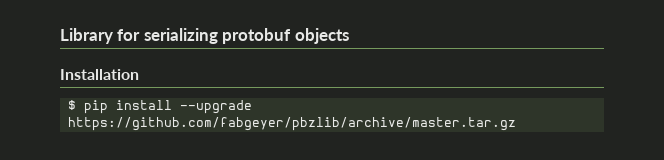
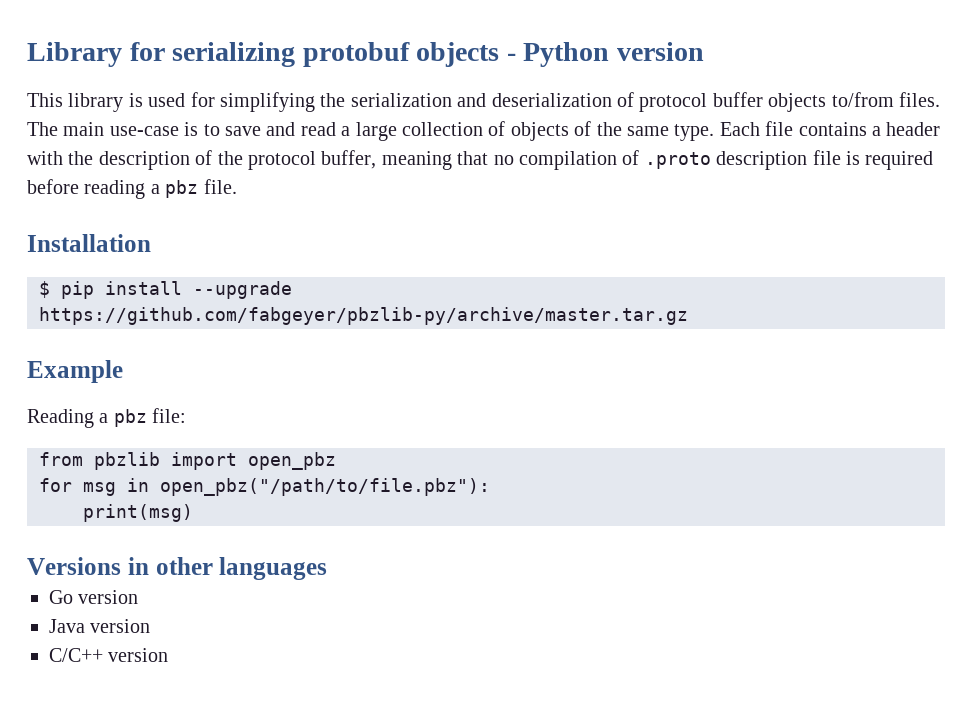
(349, 36) none -> [506,42,704,67] [27,92,940,112] [27,121,941,141] [27,150,934,170] [27,179,237,199] - Python version // This library is used for simplifying the serialization and deserialization of protocol buffer objects to/from files. The main use-case is to save and read a large collection of objects of the same type. Each file contains a header with the description of the protocol buffer, meaning that no compilation of .proto description file is required before reading a pbz file.
[67,117,516,131] https://github.com/fabgeyer/pbzlib/archive/master.tar.gz -> [39,307,688,325] [27,360,123,383] [27,408,187,428] [39,452,336,470] [39,478,490,496] [83,504,193,522] [27,557,328,580] [49,590,139,604] [49,619,151,633] [49,648,169,662] https://github.com/fabgeyer/pbzlib-py/archive/master.tar.gz // Example // Reading a pbz file: // from pbzlib import open_pbz // for msg in open_pbz("/path/to/file.pbz"): // print(msg) // Versions in other languages // Go version // Java version // C/C++ version

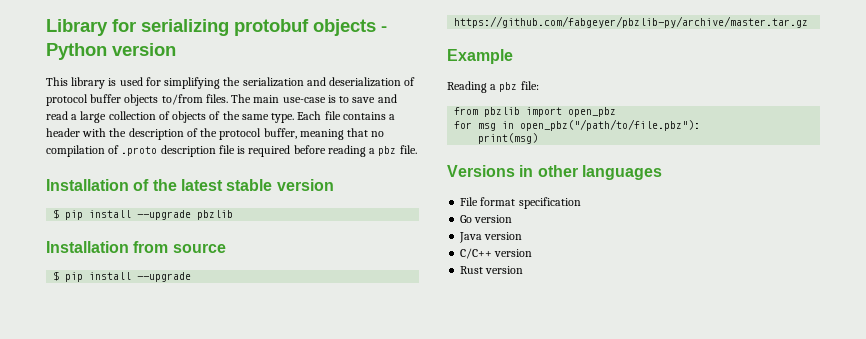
(151, 243) none -> [133,179,334,191] [53,209,234,220] [46,241,226,253] of the latest stable version // $ pip install --upgrade pbzlib // Installation from source
(328, 568) none -> [460,197,581,209] // File format specification
(169, 655) none -> [460,266,524,274] // Rust version

